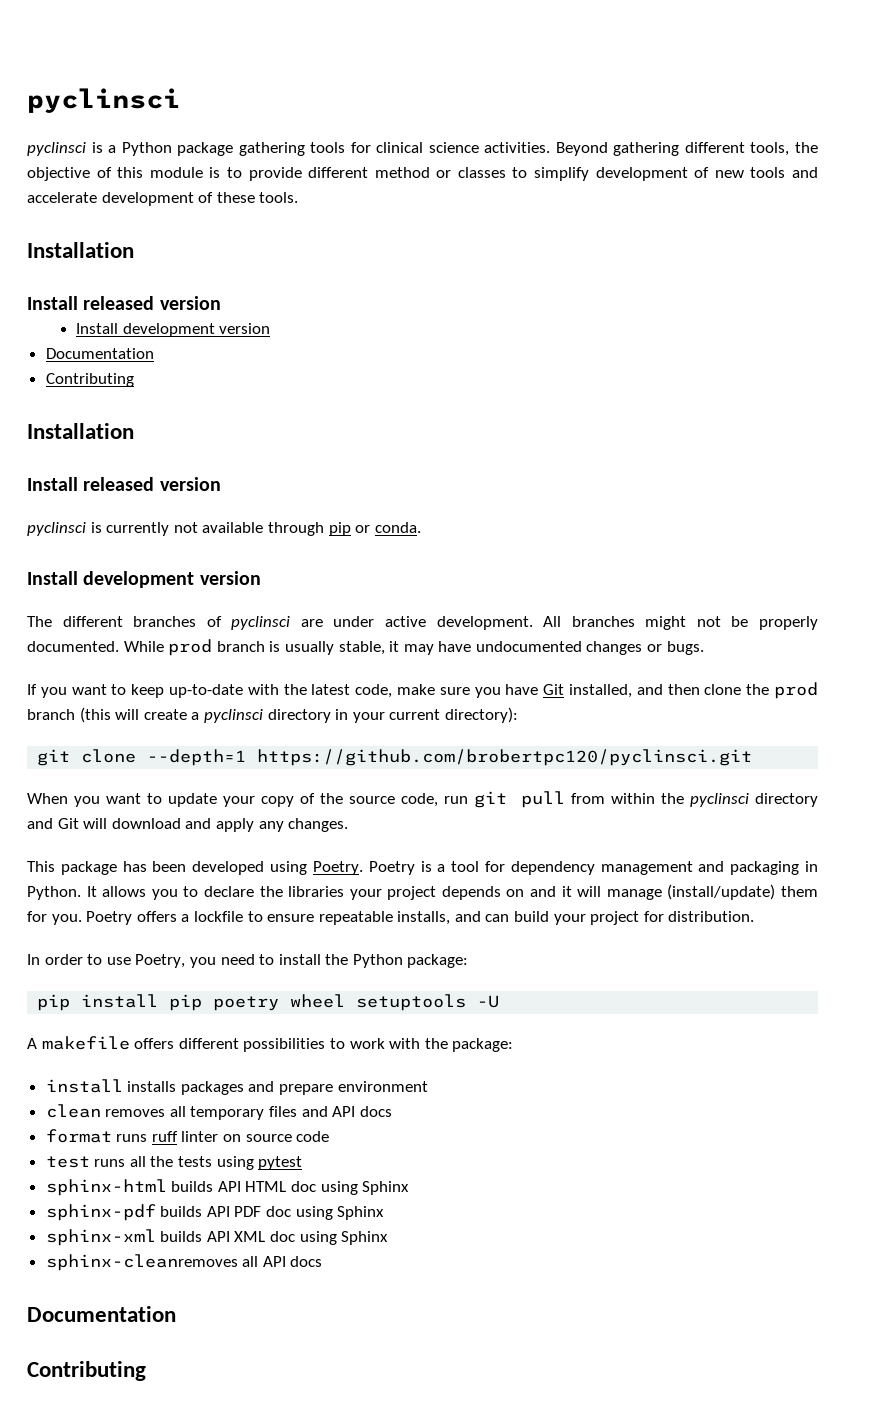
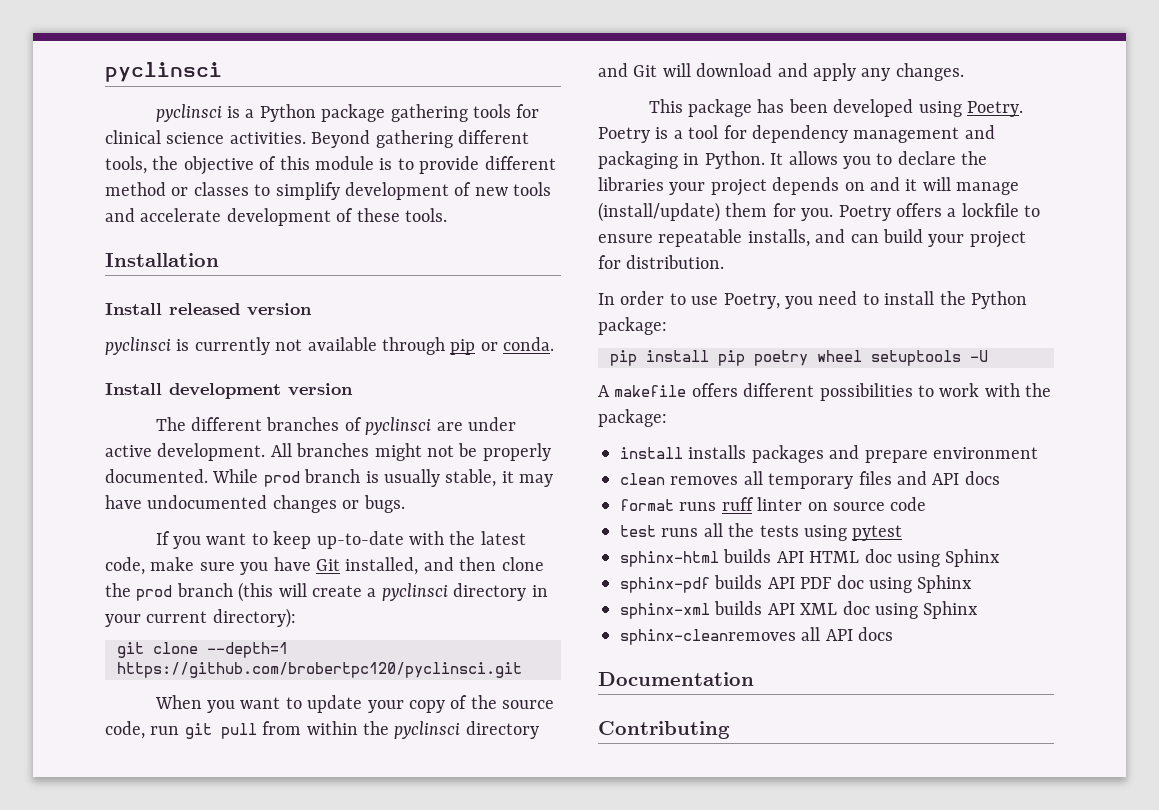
[76,323,271,337] [45,348,154,359] [45,373,134,387] [27,423,134,439] [27,477,221,491] // Install development version // Documentation // Contributing // Installation // Install released version -> (312, 309) none

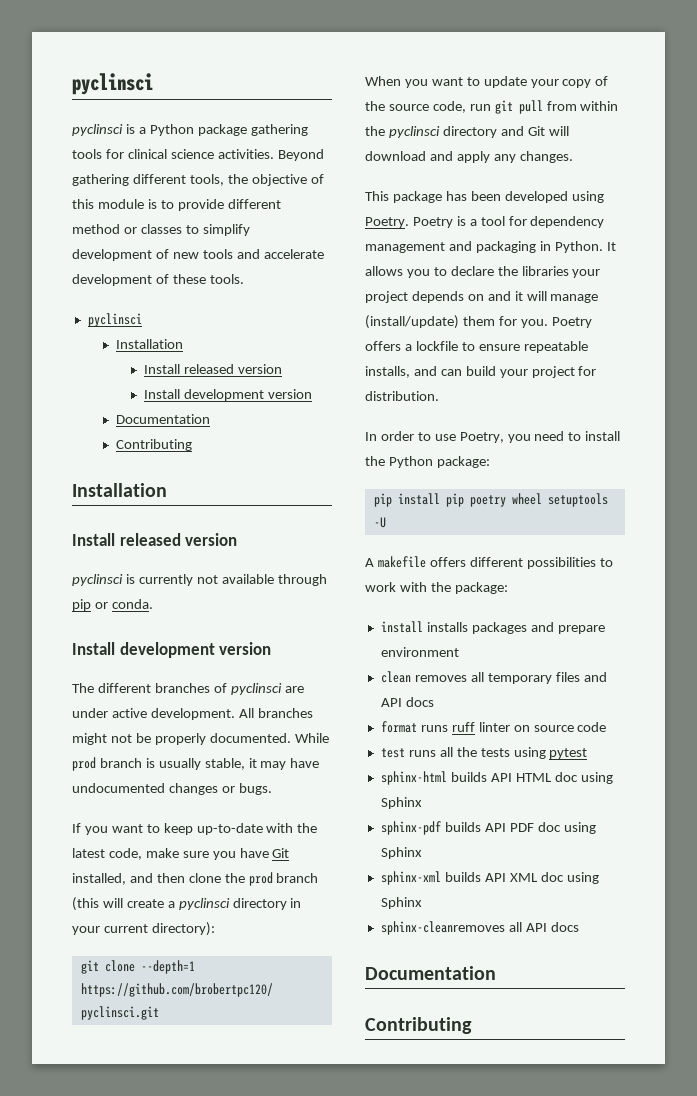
(447, 215) none -> [87,313,142,327] [115,339,183,349] [143,364,282,374] [143,389,312,401] [115,414,210,424] [115,439,192,451] // pyclinsci // Installation // Install released version // Install development version // Documentation // Contributing

